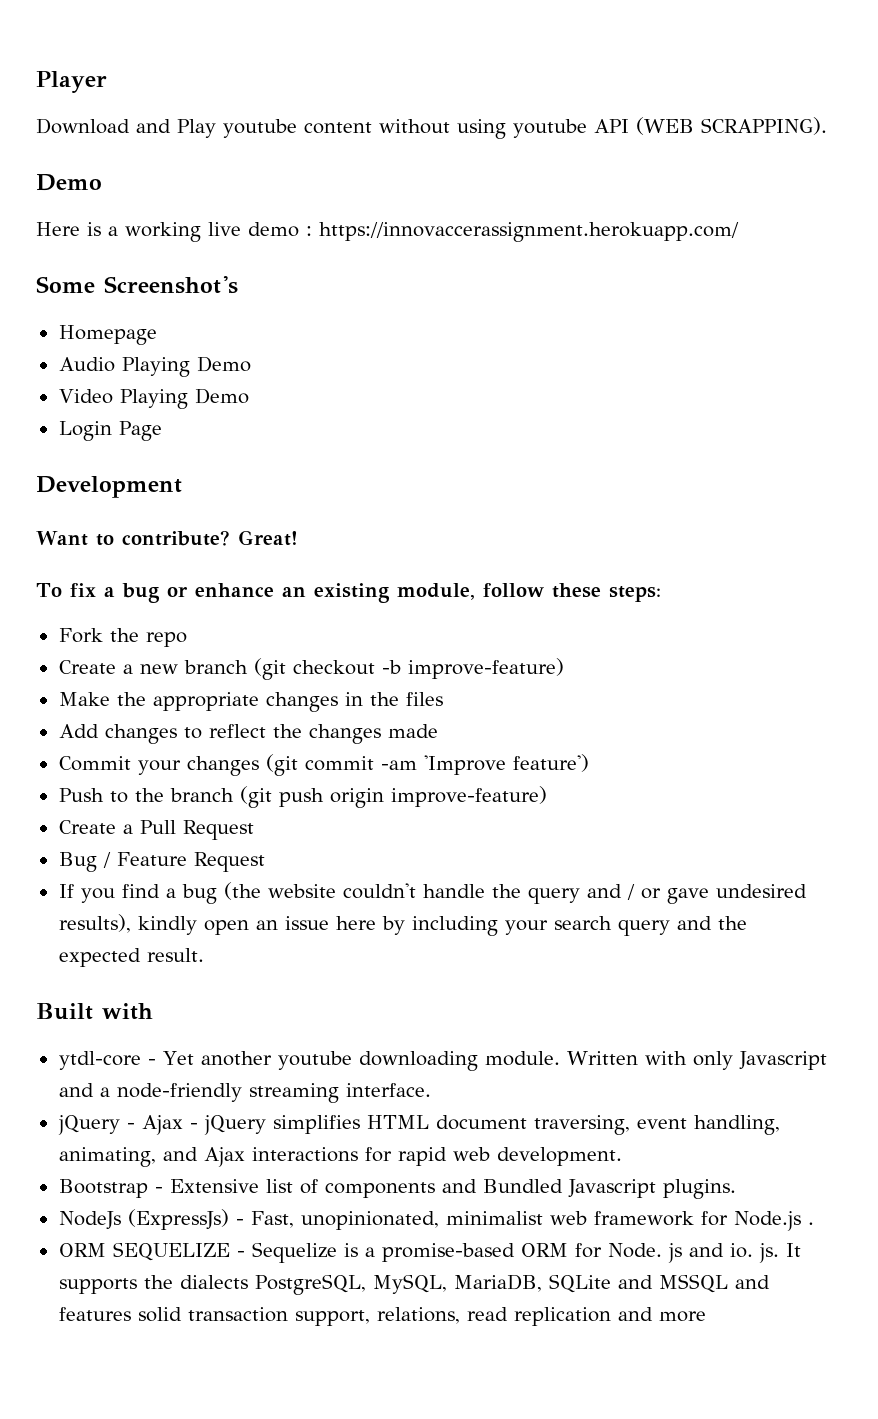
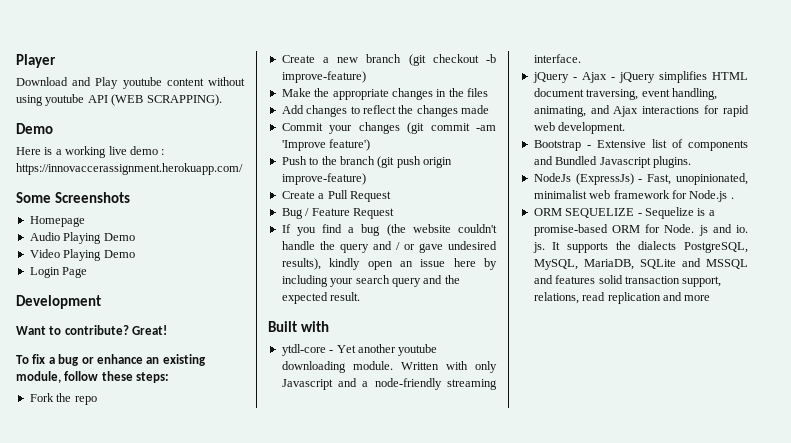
[104,276,238,294] Screenshot's -> [54,192,130,203] Screenshots

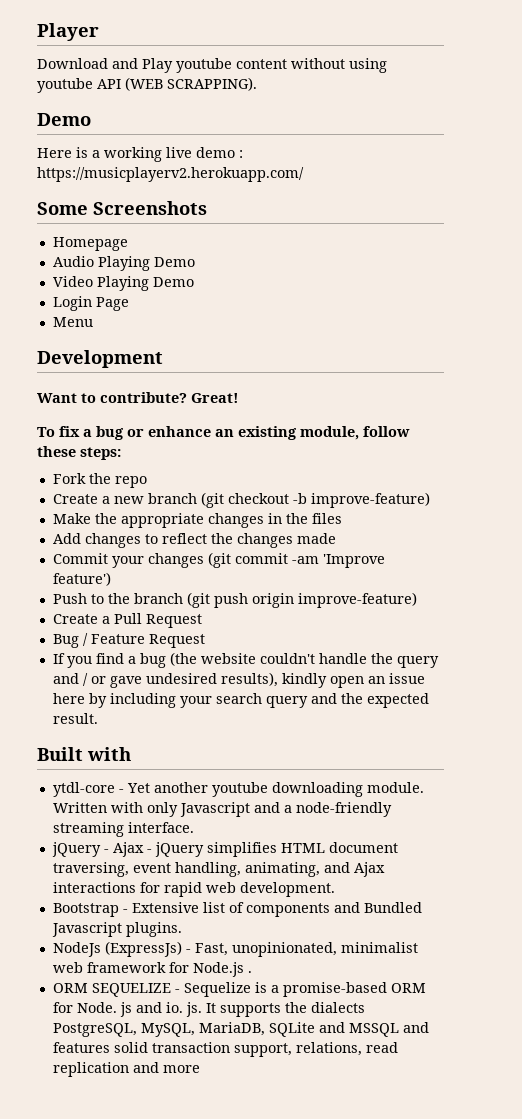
[16,163,243,175] https://innovaccerassignment.herokuapp.com/ -> [37,167,304,182] https://musicplayerv2.herokuapp.com/
(88, 272) none -> [52,317,93,327] // Menu

